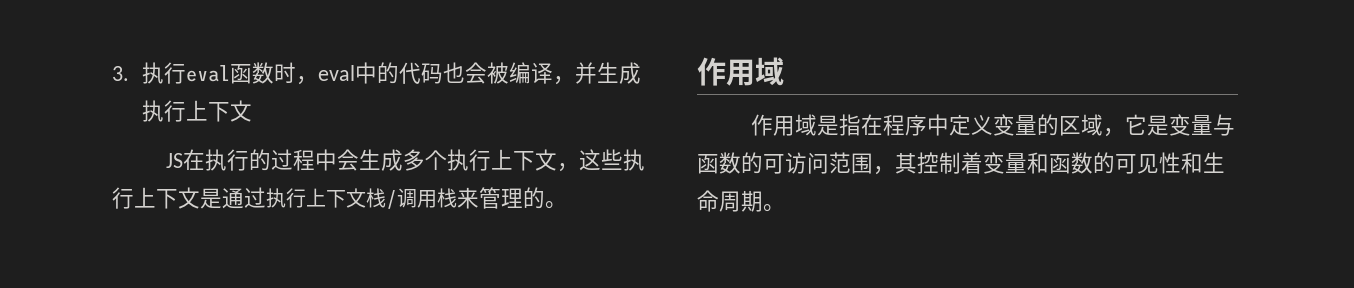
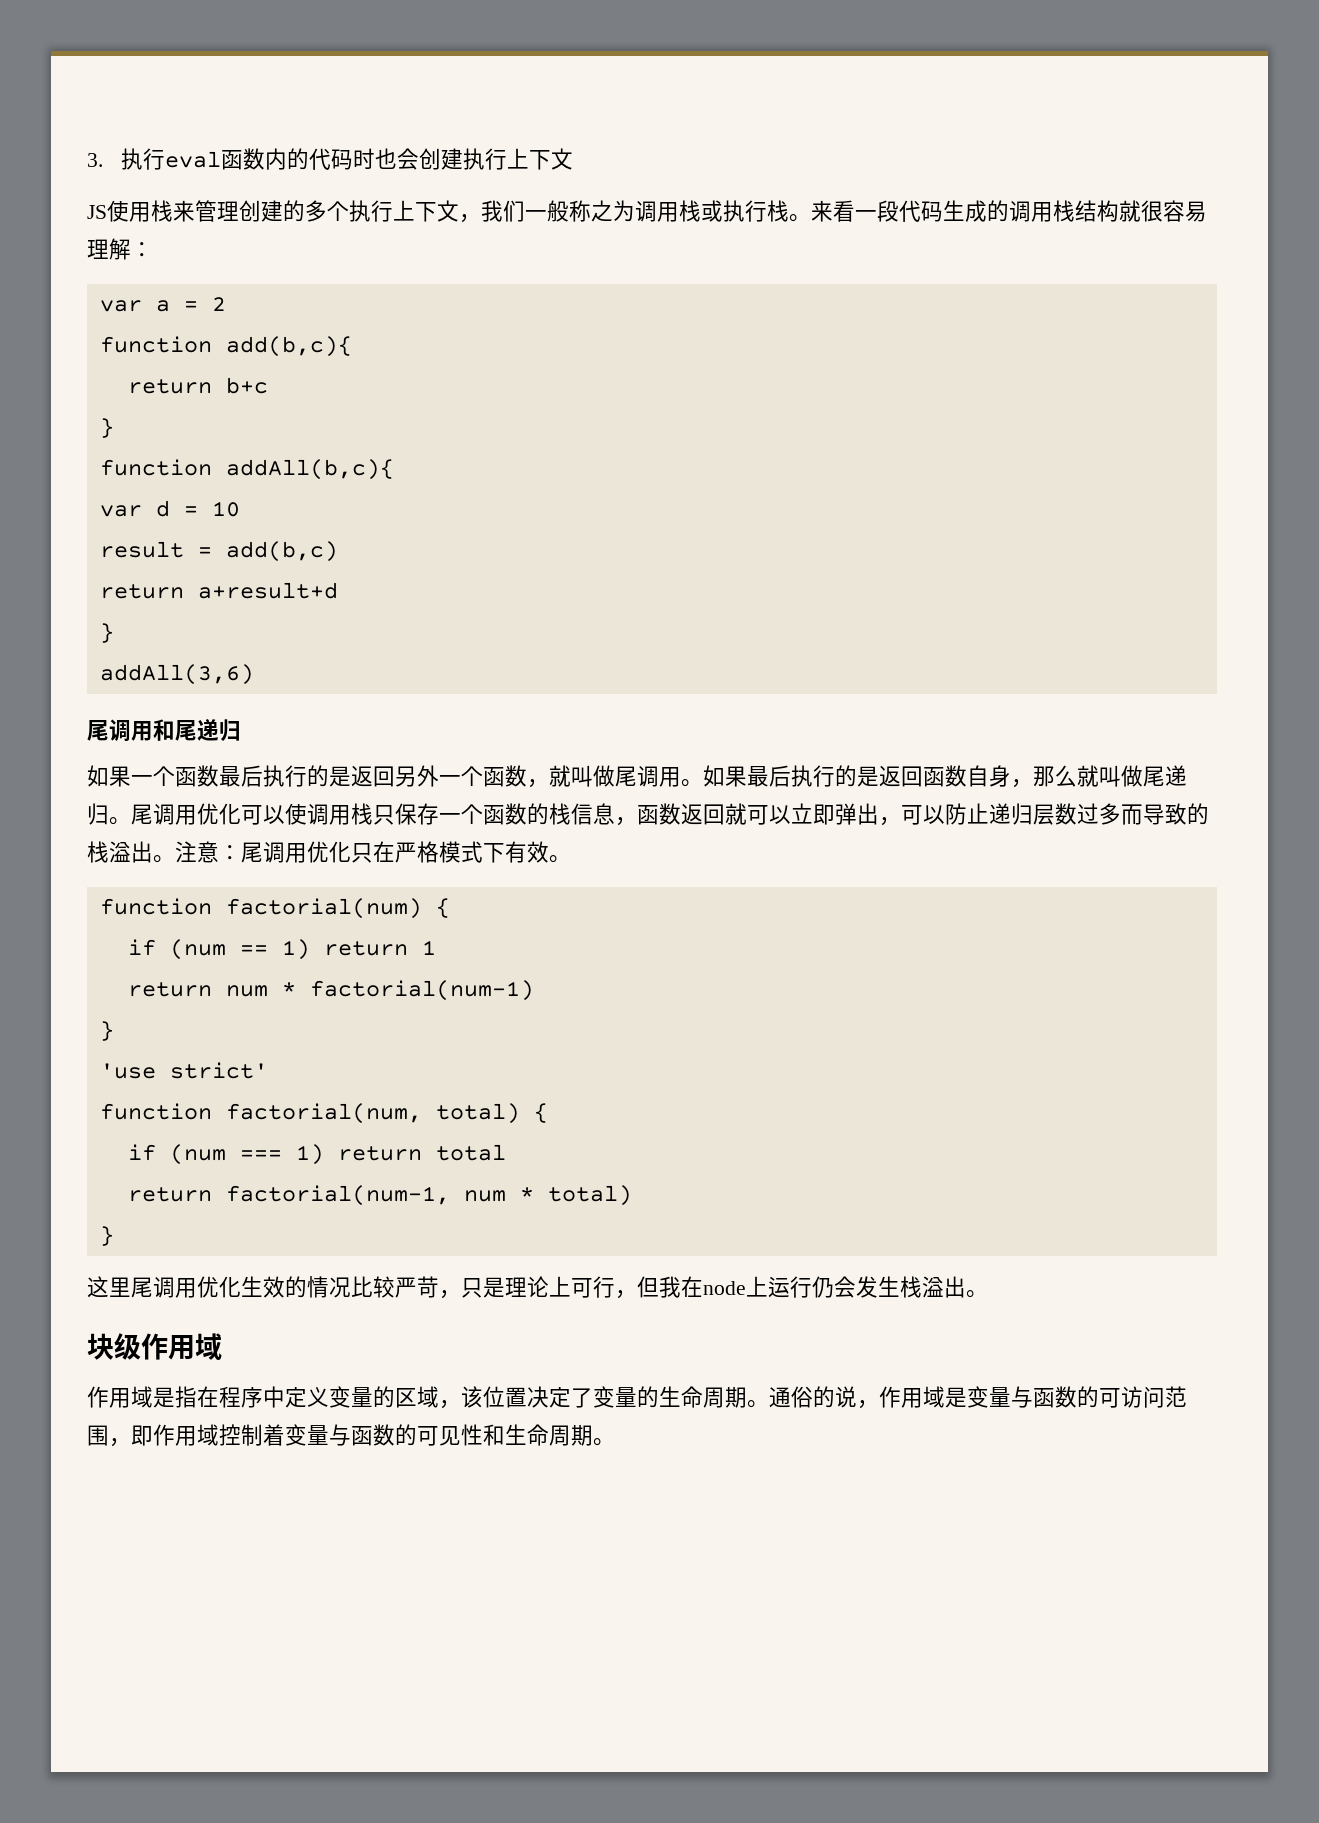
[274,62,642,85] [142,100,253,122] [166,149,646,172] [112,187,567,209] 时，eval中的代码也会被编译，并生成执行上下文 // JS在执行的过程中会生成多个执行上下文，这些执行上下文是通过执行上下文栈/调用栈来管理的。 // -> [264,148,573,170] [87,200,1207,223] [87,238,153,260] [99,297,226,312] [99,336,352,357] [127,377,268,394] [99,418,114,438] [99,459,394,480] [99,500,240,517] [99,541,338,562] [99,582,338,599] [99,623,114,643] [99,664,254,685] [87,719,241,742] [87,765,1187,788] [87,803,1209,826] [87,841,571,863] [99,898,450,919] [127,939,436,960] [127,980,534,1001] [99,1021,114,1041] [99,1062,268,1079] [99,1103,548,1124] [127,1144,506,1165] [127,1185,632,1206] [99,1226,114,1246] [87,1276,988,1299] [87,1333,141,1360] 内的代码时也会创建执行上下文 // JS使用栈来管理创建的多个执行上下文，我们一般称之为调用栈或执行栈。来看一段代码生成的调用栈结构就很容易理解： // var a = 2 // function add(b,c){ // return b+c // } // function addAll(b,c){ // var d = 10 // result = add(b,c) // return a+result+d // } // addAll(3,6) // 尾调用和尾递归 // 如果一个函数最后执行的是返回另外一个函数，就叫做尾调用。如果最后执行的是返回函数自身，那么就叫做尾递归。尾调用优化可以使调用栈只保存一个函数的栈信息，函数返回就可以立即弹出，可以防止递归层数过多而导致的栈溢出。注意：尾调用优化只在严格模式下有效。 // function factorial(num) { // if (num == 1) return 1 // return num * factorial(num-1) // } // 'use strict' // function factorial(num, total) { // if (num === 1) return total // return factorial(num-1, num * total) // } // 这里尾调用优化生效的情况比较严苛，只是理论上可行，但我在node上运行仍会发生栈溢出。 // 块级
[1125,114,1148,135] 它 -> [461,1386,945,1409] 该位置决定了变量的生命周期。通俗的说，作用域
[895,153,917,174] 其 -> [131,1424,219,1446] 即作用域
[1027,152,1049,174] 和 -> [329,1424,351,1446] 与

